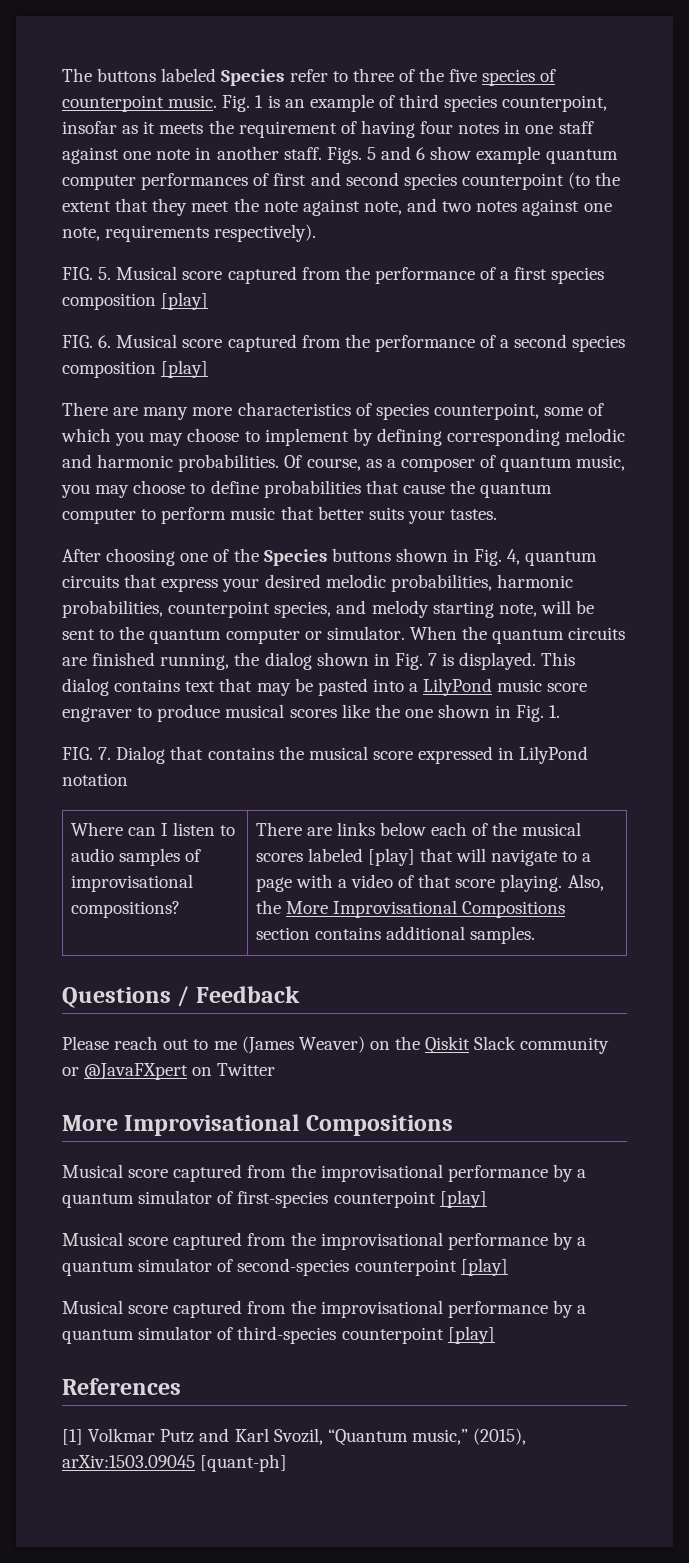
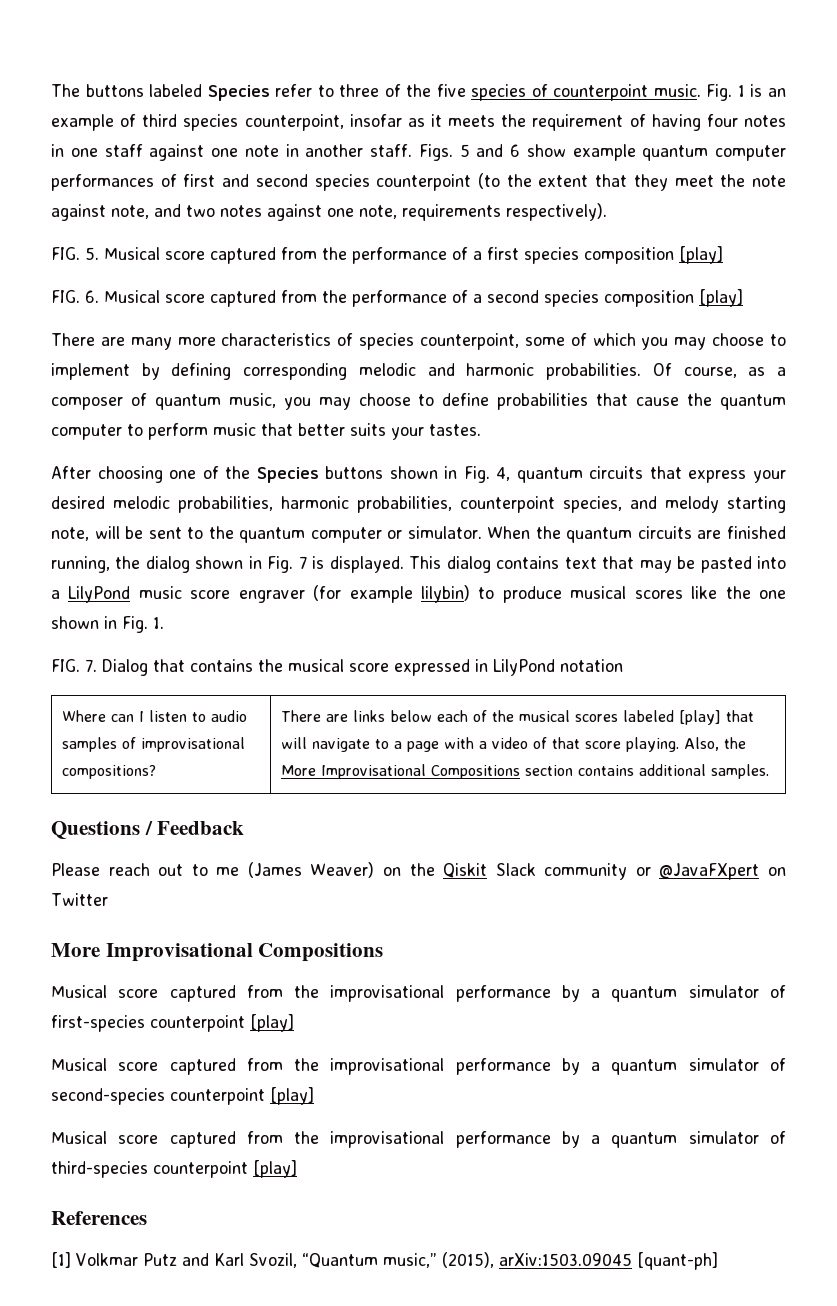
(132, 714) none -> [313,585,470,603] (for example lilybin)

